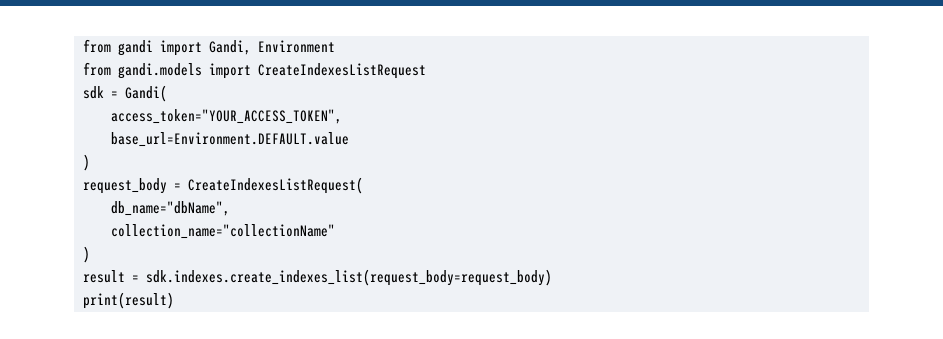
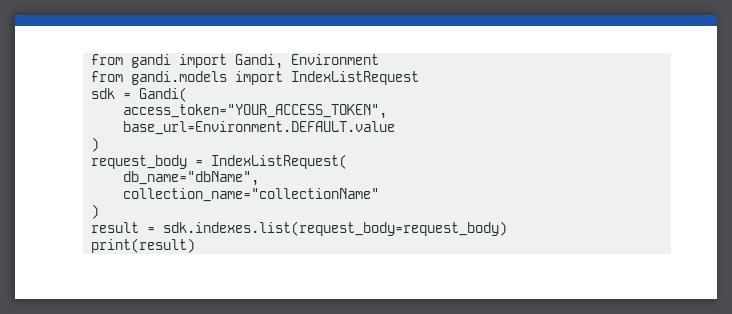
[258,63,426,79] CreateIndexesListRequest -> [290,71,419,85] IndexListRequest
[188,177,363,194] CreateIndexesListRequest( -> [210,154,347,169] IndexListRequest(
[146,269,552,286] sdk.indexes.create_indexes_list(request_body=request_body) -> [162,221,507,236] sdk.indexes.list(request_body=request_body)

